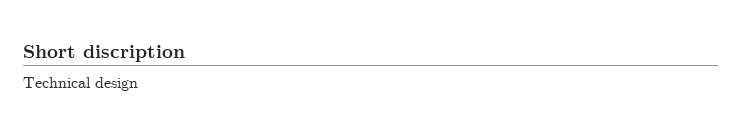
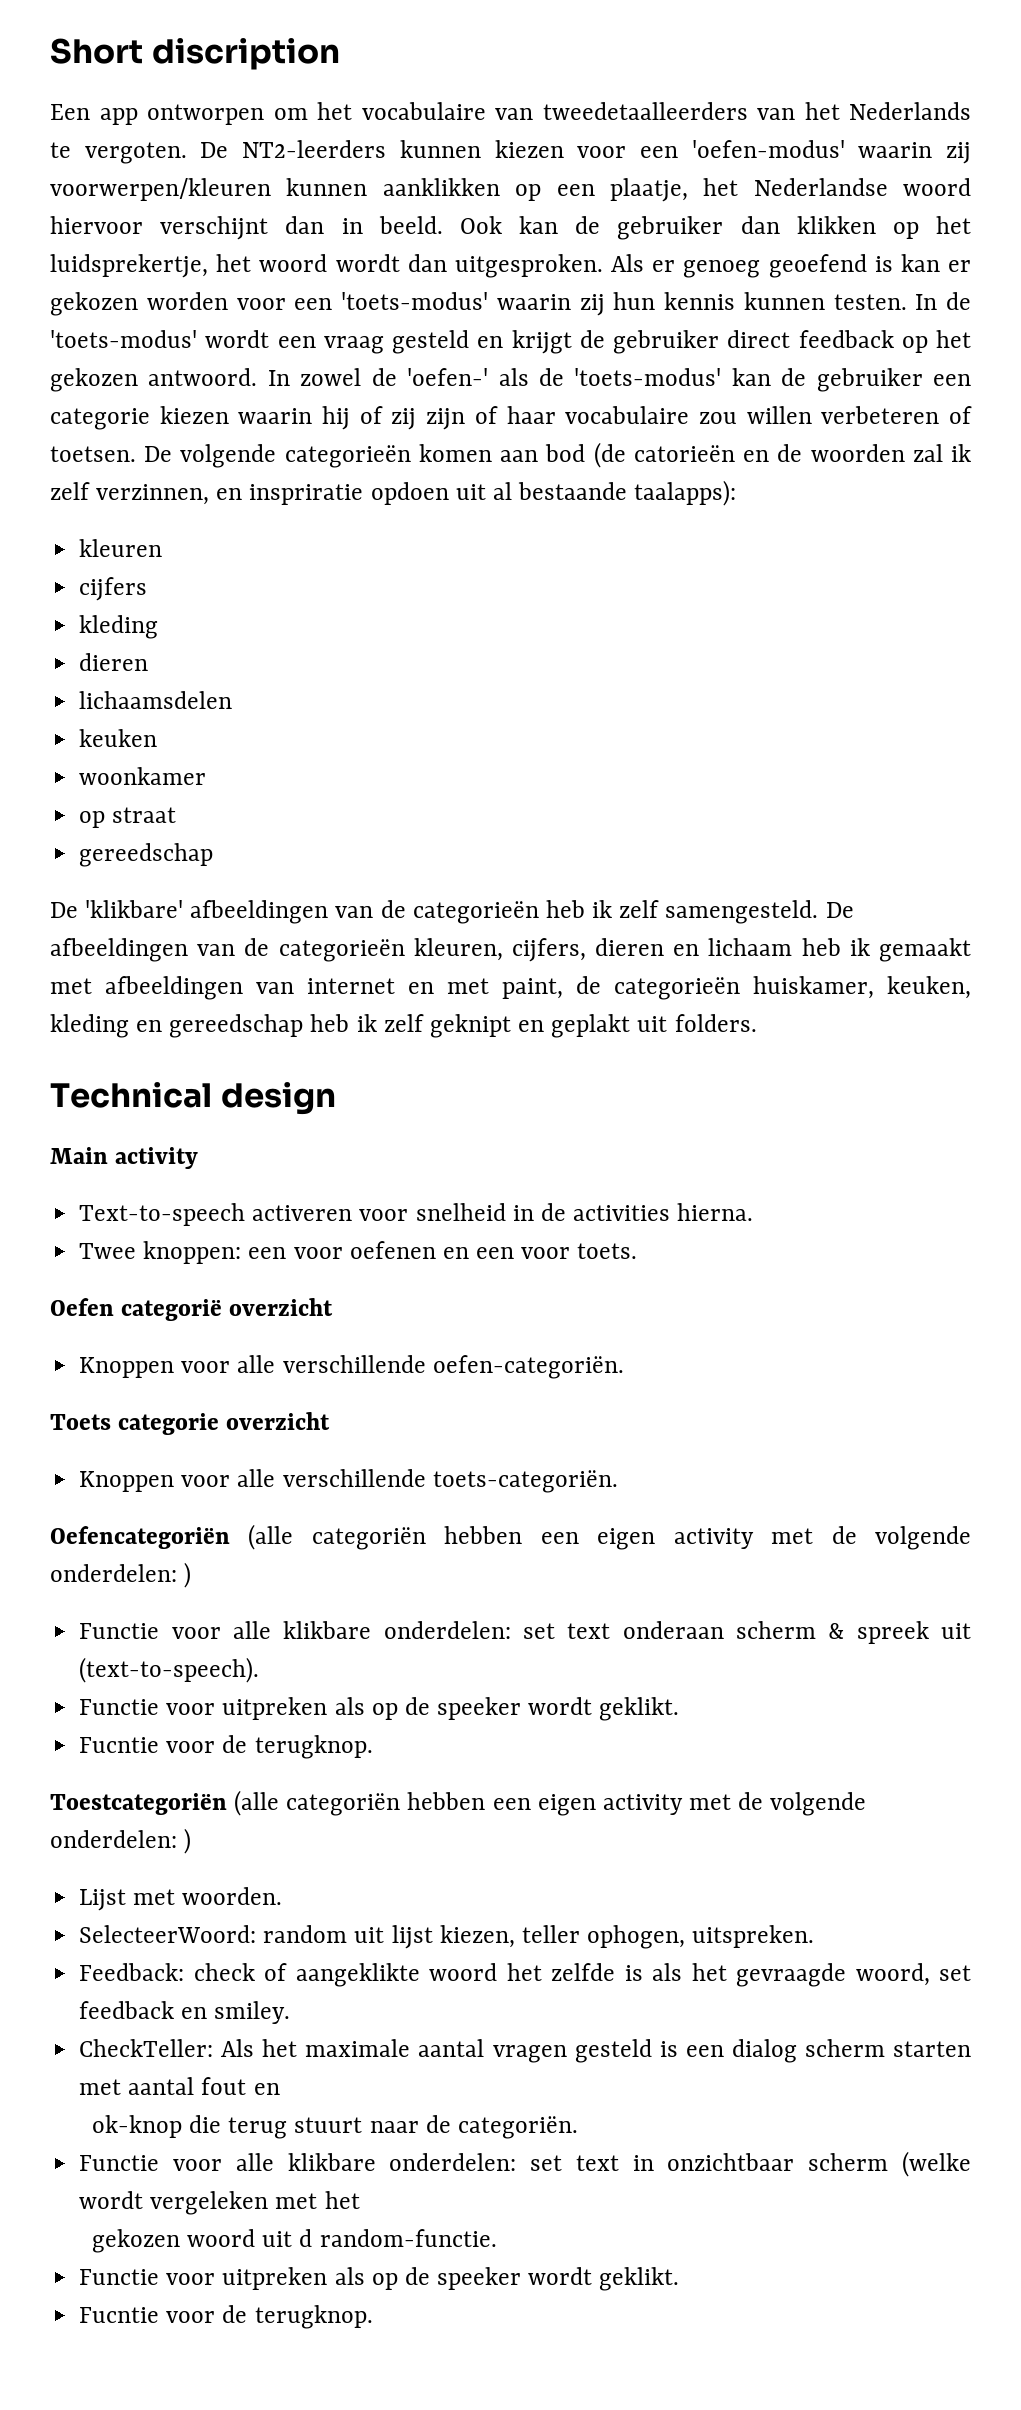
[23,77,138,91] Technical design -> [50,102,971,125] [50,140,972,164] [50,178,971,202] [50,216,971,240] [50,254,971,278] [50,292,971,316] [50,330,971,354] [50,368,971,392] [50,406,973,430] [50,442,972,468] [50,480,737,506] [79,539,163,557] [79,577,148,601] [79,615,159,639] [79,653,149,671] [79,691,233,709] [79,729,158,747] [79,767,207,785] [79,807,177,828] [79,843,214,867] [50,900,854,924] [50,938,971,962] [50,976,971,1000] [50,1014,757,1038] [50,1082,336,1115] [50,1147,199,1169] [79,1203,754,1226] [79,1241,638,1264] [50,1298,334,1321] [79,1355,624,1379] [50,1412,331,1435] [79,1469,618,1493] [50,1524,972,1550] [50,1562,192,1588] [79,1621,972,1644] [79,1657,260,1683] [79,1697,680,1721] [79,1735,373,1759] [50,1790,867,1816] [50,1828,192,1854] [79,1887,283,1911] [79,1925,815,1949] [79,1963,971,1987] [79,2001,291,2024] [79,2039,972,2063] [79,2077,280,2095] [91,2115,578,2139] [79,2151,971,2177] [79,2191,360,2215] [91,2229,497,2253] [79,2267,680,2291] [79,2305,373,2329] Een app ontworpen om het vocabulaire van tweedetaalleerders van het Nederlands te vergoten. De NT2-leerders kunnen kiezen voor een 'oefen-modus' waarin zij voorwerpen/kleuren kunnen aanklikken op een plaatje, het Nederlandse woord hiervoor verschijnt dan in beeld. Ook kan de gebruiker dan klikken op het luidsprekertje, het woord wordt dan uitgesproken. Als er genoeg geoefend is kan er gekozen worden voor een 'toets-modus' waarin zij hun kennis kunnen testen. In de 'toets-modus' wordt een vraag gesteld en krijgt de gebruiker direct feedback op het gekozen antwoord. In zowel de 'oefen-' als de 'toets-modus' kan de gebruiker een categorie kiezen waarin hij of zij zijn of haar vocabulaire zou willen verbeteren of toetsen. De volgende categorieën komen aan bod (de catorieën en de woorden zal ik zelf verzinnen, en inspriratie opdoen uit al bestaande taalapps): // kleuren // cijfers // kleding // dieren // lichaamsdelen // keuken // woonkamer // op straat // gereedschap // De 'klikbare' afbeeldingen van de categorieën heb ik zelf samengesteld. De afbeeldingen van de categorieën kleuren, cijfers, dieren en lichaam heb ik gemaakt met afbeeldingen van internet en met paint, de categorieën huiskamer, keuken, kleding en gereedschap heb ik zelf geknipt en geplakt uit folders. // Technical design // Main activity // Text-to-speech activeren voor snelheid in de activities hierna. // Twee knoppen: een voor oefenen en een voor toets. // Oefen categorië overzicht // Knoppen voor alle verschillende oefen-categoriën. // Toets categorie overzicht // Knoppen voor alle verschillende toets-categoriën. // Oefencategoriën (alle categoriën hebben een eigen activity met de volgende onderdelen: ) // Functie voor alle klikbare onderdelen: set text onderaan scherm & spreek uit (text-to-speech). // Functie voor uitpreken als op de speeker wordt geklikt. // Fucntie voor de terugknop. // Toestcategoriën (alle categoriën hebben een eigen activity met de volgende onderdelen: ) // Lijst met woorden. // SelecteerWoord: random uit lijst kiezen, teller ophogen, uitspreken. // Feedback: check of aangeklikte woord het zelfde is als het gevraagde woord, set feedback en smiley. // CheckTeller: Als het maximale aantal vragen gesteld is een dialog scherm starten met aantal fout en // ok-knop die terug stuurt naar de categoriën. // Functie voor alle klikbare onderdelen: set text in onzichtbaar scherm (welke wordt vergeleken met het // gekozen woord uit d random-functie. // Functie voor uitpreken als op de speeker wordt geklikt. // Fucntie voor de terugknop.

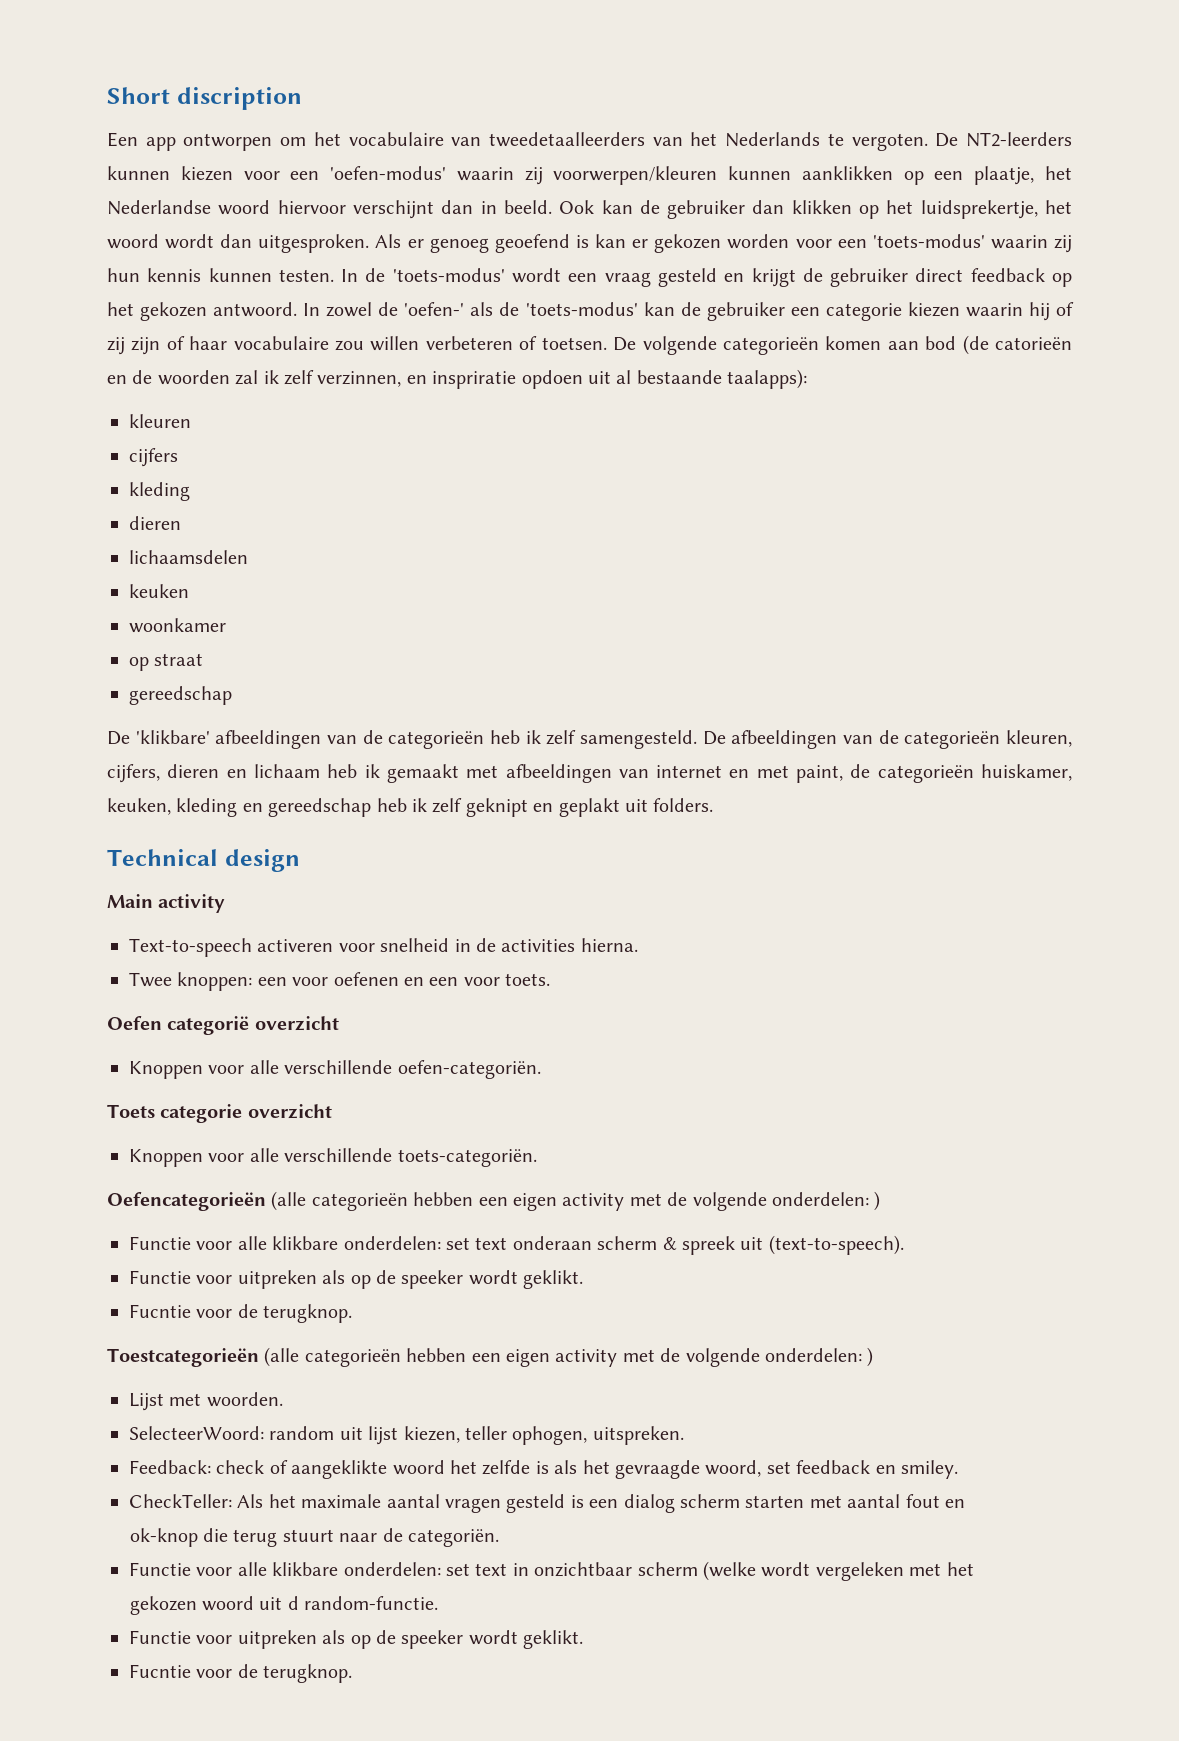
[50,1524,426,1550] Oefencategoriën (alle categoriën -> [107,1191,408,1211] Oefencategorieën (alle categorieën
[50,1790,401,1816] Toestcategoriën (alle categoriën -> [107,1347,401,1367] Toestcategorieën (alle categorieën

